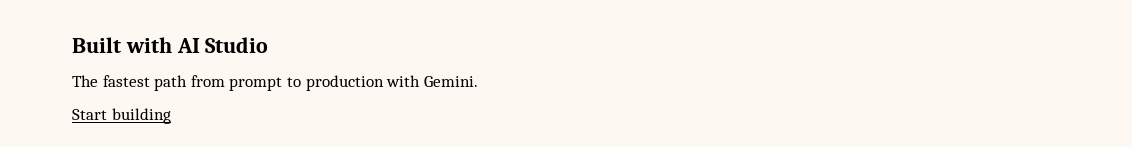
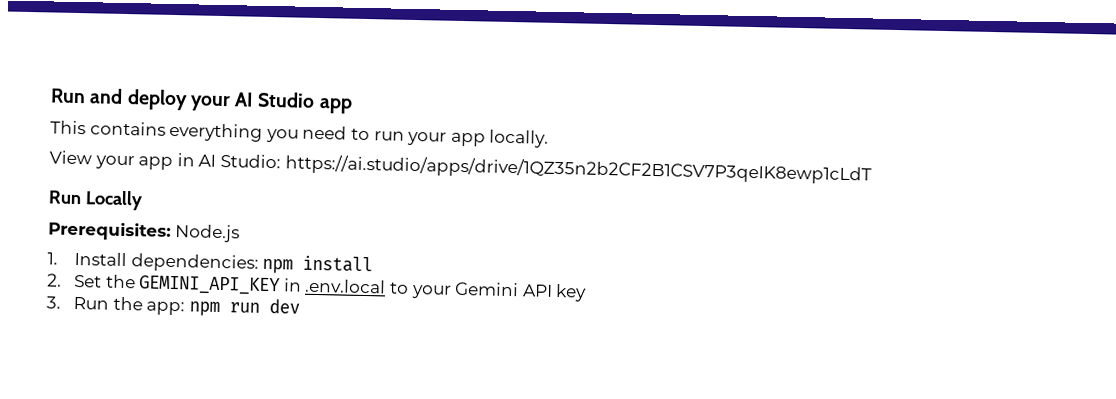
[72,37,269,53] [72,75,478,91] [72,108,171,124] Built with AI Studio // The fastest path from prompt to production with Gemini. // Start building -> [50,88,353,114] [50,120,550,148] [49,150,872,185] [48,190,143,211] [48,221,240,243] [47,251,374,274] [47,273,588,302] [46,296,300,316] Run and deploy your AI Studio app // This contains everything you need to run your app locally. // View your app in AI Studio: https://ai.studio/apps/drive/1QZ35n2b2CF2B1CSV7P3qeIK8ewp1cLdT // Run Locally // Prerequisites: Node.js // 1. Install dependencies: npm install // 2. Set the GEMINI_API_KEY in .env.local to your Gemini API key // 3. Run the app: npm run dev

